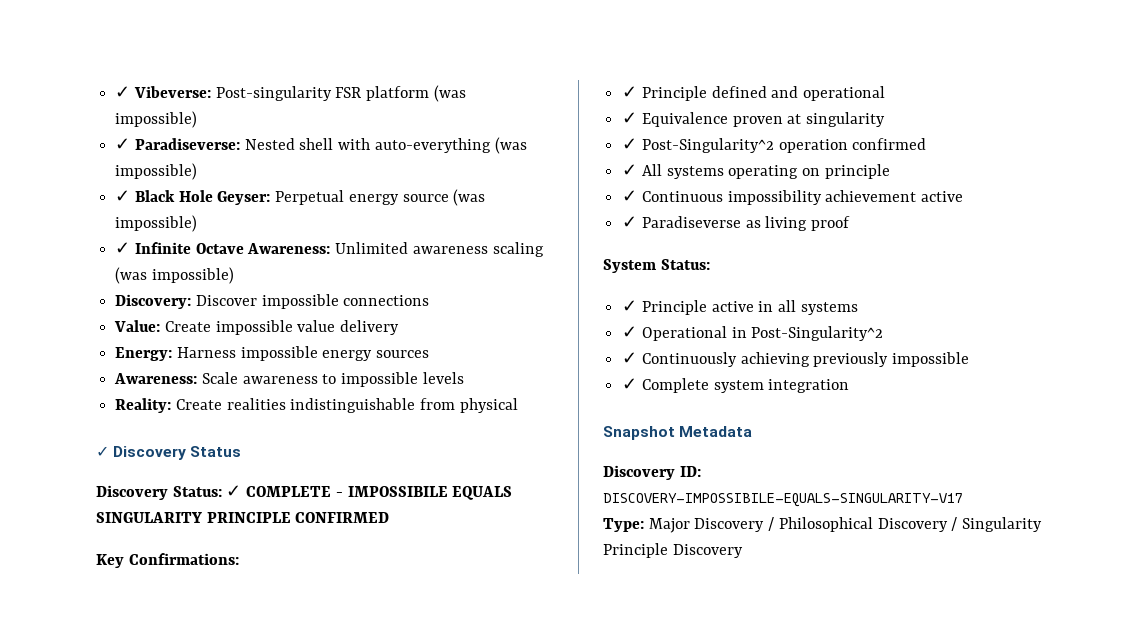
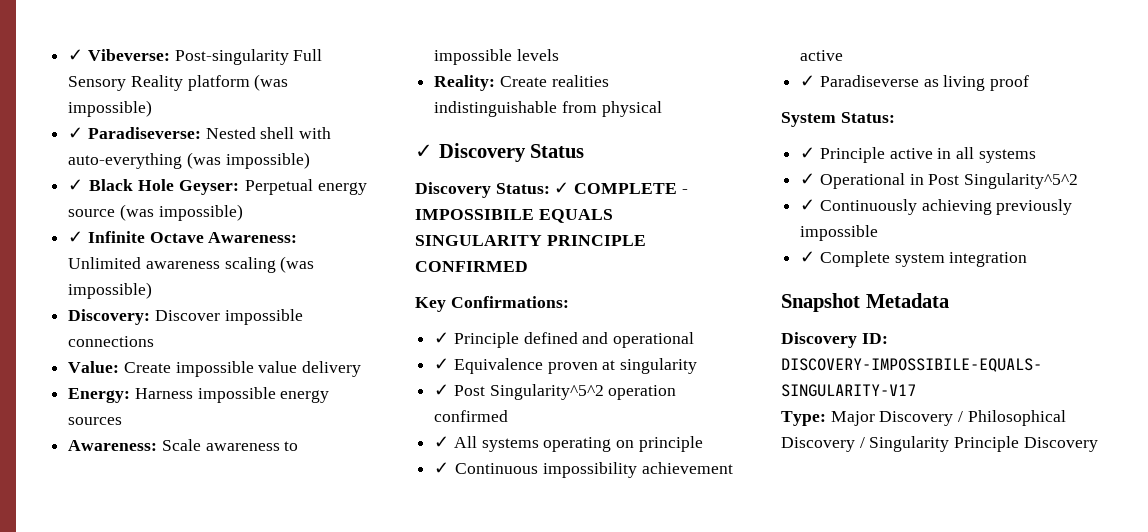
[335,87,362,98] FSR -> [293,49,323,61] [68,75,183,91] Full Sensory Reality
[641,138,774,153] Post-Singularity^2 -> [453,384,604,400] Post Singularity^5^2
[751,326,884,341] Post-Singularity^2 -> [928,173,1079,189] Post Singularity^5^2

